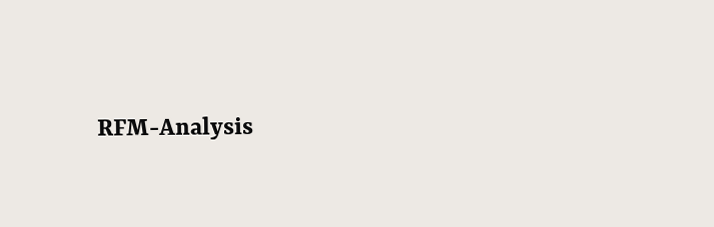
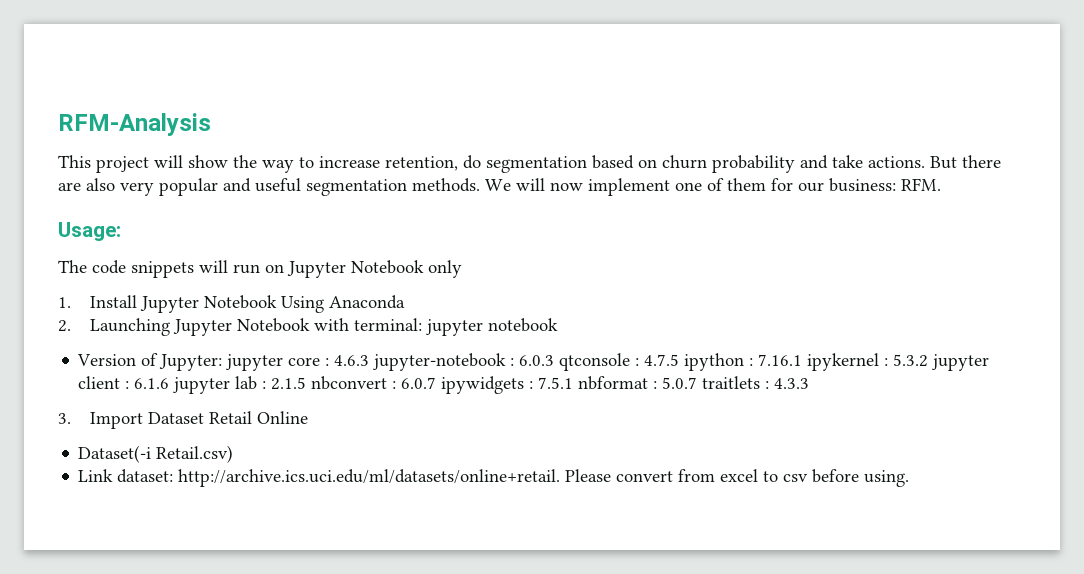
(254, 128) none -> [58,155,1001,173] [58,178,941,196] [58,222,121,241] [58,260,462,278] [58,295,405,313] [58,318,558,336] [77,353,990,371] [78,376,810,394] [58,411,308,429] [78,445,234,463] [78,469,910,487] // This project will show the way to increase retention, do segmentation based on churn probability and take actions. But there are also very popular and useful segmentation methods. We will now implement one of them for our business: RFM. // Usage: // The code snippets will run on Jupyter Notebook only // 1. Install Jupyter Notebook Using Anaconda // 2. Launching Jupyter Notebook with terminal: jupyter notebook // Version of Jupyter: jupyter core : 4.6.3 jupyter-notebook : 6.0.3 qtconsole : 4.7.5 ipython : 7.16.1 ipykernel : 5.3.2 jupyter client : 6.1.6 jupyter lab : 2.1.5 nbconvert : 6.0.7 ipywidgets : 7.5.1 nbformat : 5.0.7 traitlets : 4.3.3 // 3. Import Dataset Retail Online // Dataset(-i Retail.csv) // Link dataset: http://archive.ics.uci.edu/ml/datasets/online+retail. Please convert from excel to csv before using.

